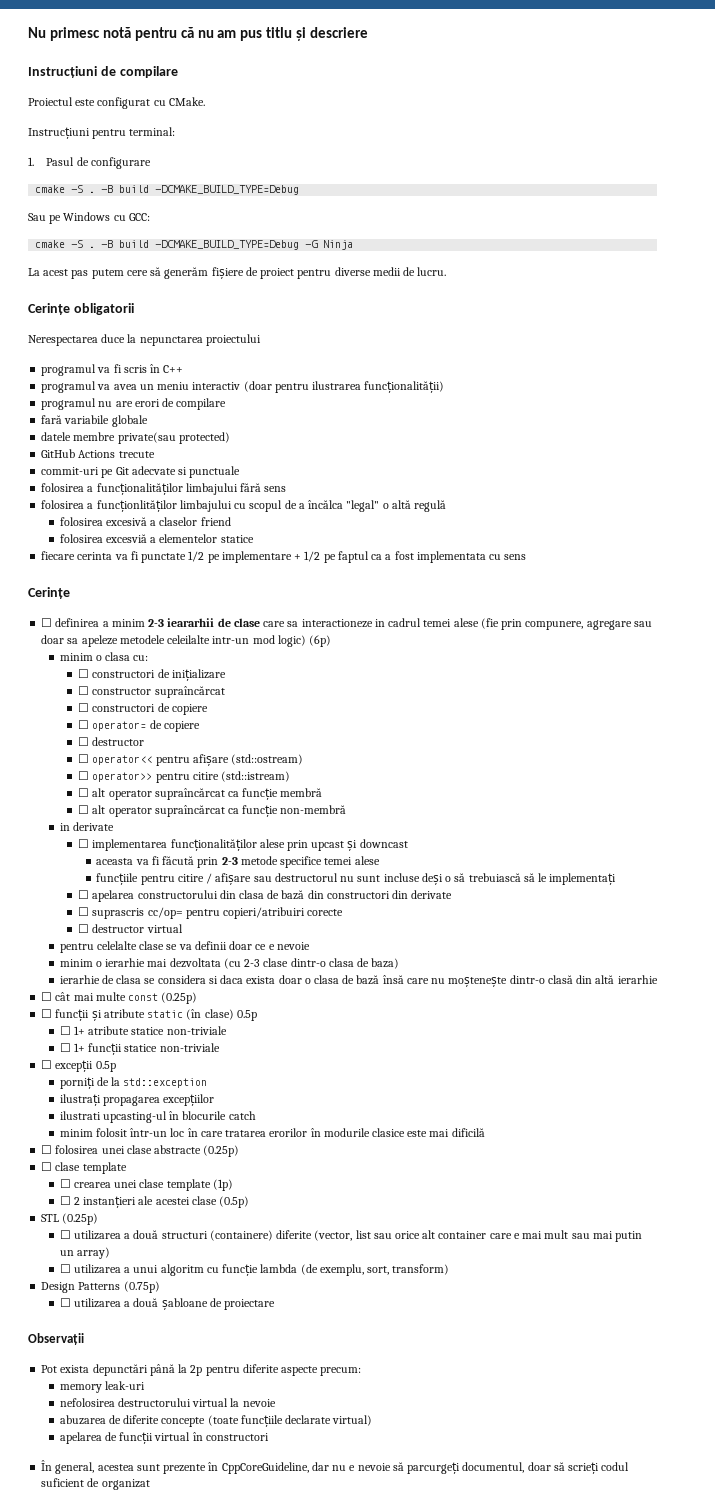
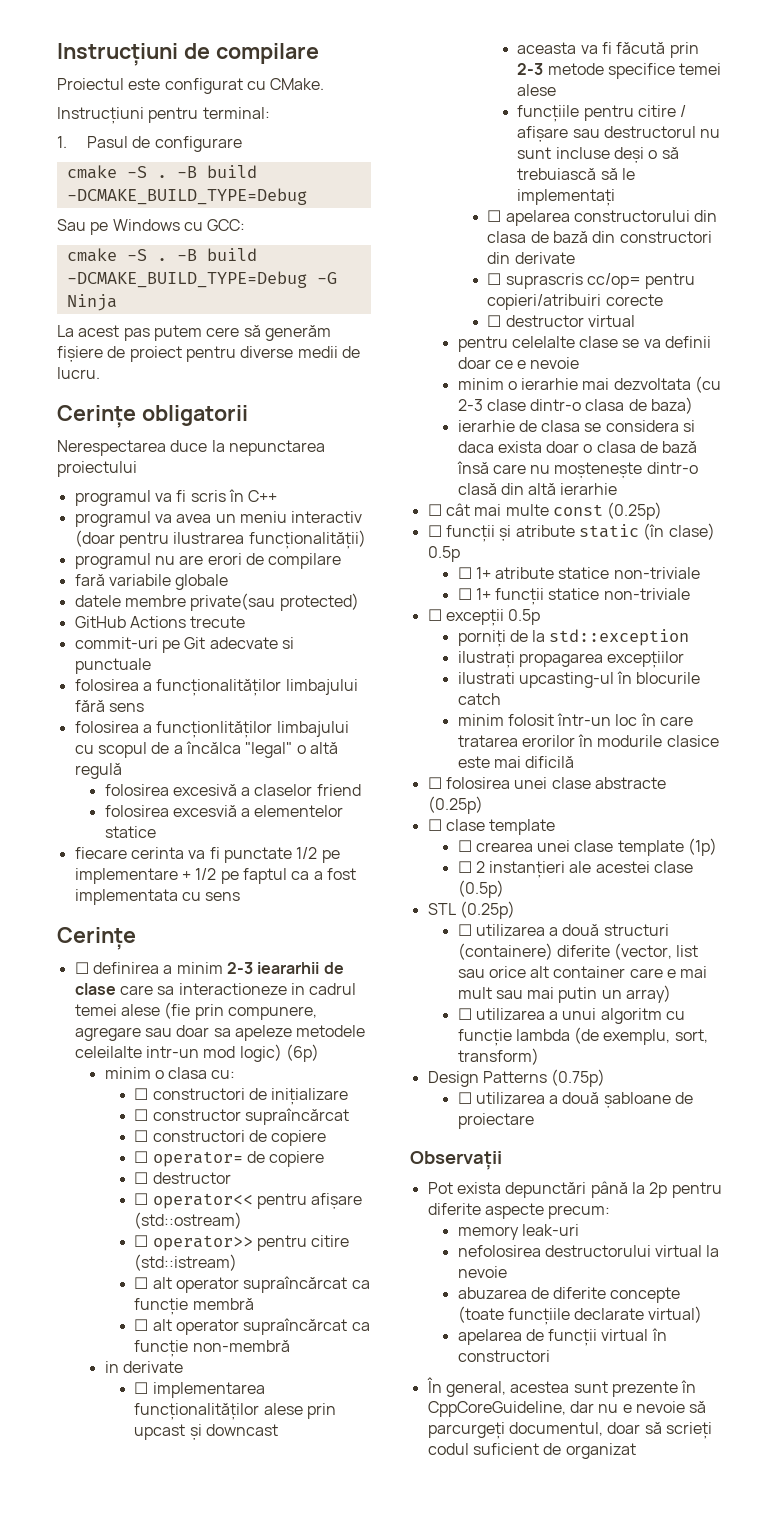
[28,27,369,41] Nu primesc notă pentru că nu am pus titlu și descriere // -> (57, 54) none

